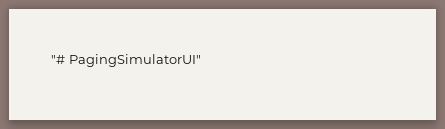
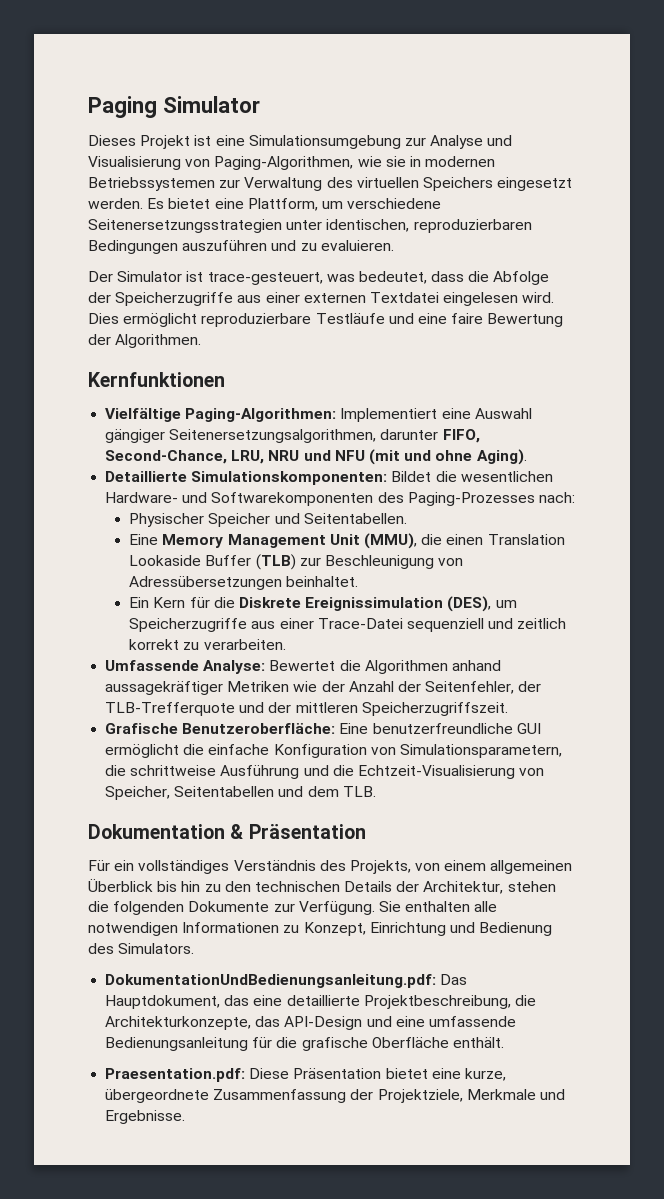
[51,54,201,67] "# PagingSimulatorUI" -> [88,96,260,118] [88,135,513,149] [88,156,496,170] [88,177,573,191] [88,198,442,211] [88,219,532,233] [88,240,394,254] [88,271,550,285] [88,292,555,306] [88,313,564,327] [88,334,202,348] [88,372,225,387] [105,408,532,422] [105,429,480,443] [105,449,527,465] [105,471,553,485] [105,492,575,506] [129,513,407,527] [129,533,565,549] [129,554,464,570] [129,576,359,590] [129,596,517,612] [129,618,567,632] [129,639,286,650] [105,660,501,674] [105,681,542,695] [105,702,508,716] [105,723,541,734] [105,744,562,758] [105,765,545,779] [105,786,376,800] [88,824,366,839] [88,860,573,874] [88,878,556,894] [88,901,498,915] [88,922,553,936] [88,943,195,954] [105,974,468,988] [105,995,536,1009] [105,1016,516,1030] [105,1037,504,1051] [105,1068,506,1082] [105,1089,565,1103] [105,1110,186,1124] Paging Simulator // Dieses Projekt ist eine Simulationsumgebung zur Analyse und Visualisierung von Paging-Algorithmen, wie sie in modernen Betriebssystemen zur Verwaltung des virtuellen Speichers eingesetzt werden. Es bietet eine Plattform, um verschiedene Seitenersetzungsstrategien unter identischen, reproduzierbaren Bedingungen auszuführen und zu evaluieren. // Der Simulator ist trace-gesteuert, was bedeutet, dass die Abfolge der Speicherzugriffe aus einer externen Textdatei eingelesen wird. Dies ermöglicht reproduzierbare Testläufe und eine faire Bewertung der Algorithmen. // Kernfunktionen // Vielfältige Paging-Algorithmen: Implementiert eine Auswahl gängiger Seitenersetzungsalgorithmen, darunter FIFO, Second-Chance, LRU, NRU und NFU (mit und ohne Aging). // Detaillierte Simulationskomponenten: Bildet die wesentlichen Hardware- und Softwarekomponenten des Paging-Prozesses nach: // Physischer Speicher und Seitentabellen. // Eine Memory Management Unit (MMU), die einen Translation Lookaside Buffer (TLB) zur Beschleunigung von Adressübersetzungen beinhaltet. // Ein Kern für die Diskrete Ereignissimulation (DES), um Speicherzugriffe aus einer Trace-Datei sequenziell und zeitlich korrekt zu verarbeiten. // Umfassende Analyse: Bewertet die Algorithmen anhand aussagekräftiger Metriken wie der Anzahl der Seitenfehler, der TLB-Trefferquote und der mittleren Speicherzugriffszeit. // Grafische Benutzeroberfläche: Eine benutzerfreundliche GUI ermöglicht die einfache Konfiguration von Simulationsparametern, die schrittweise Ausführung und die Echtzeit-Visualisierung von Speicher, Seitentabellen und dem TLB. // Dokumentation & Präsentation // Für ein vollständiges Verständnis des Projekts, von einem allgemeinen Überblick bis hin zu den technischen Details der Architektur, stehen die folgenden Dokumente zur Verfügung. Sie enthalten alle notwendigen Informationen zu Konzept, Einrichtung und Bedienung des Simulators. // DokumentationUndBedienungsanleitung.pdf: Das Hauptdokument, das eine detaillierte Projektbeschreibung, die Architekturkonzepte, das API-Design und eine umfassende Bedienungsanleitung für die grafische Oberfläche enthält. // Praesentation.pdf: Diese Präsentation bietet eine kurze, übergeordnete Zusammenfassung der Projektziele, Merkmale und Ergebnisse.

